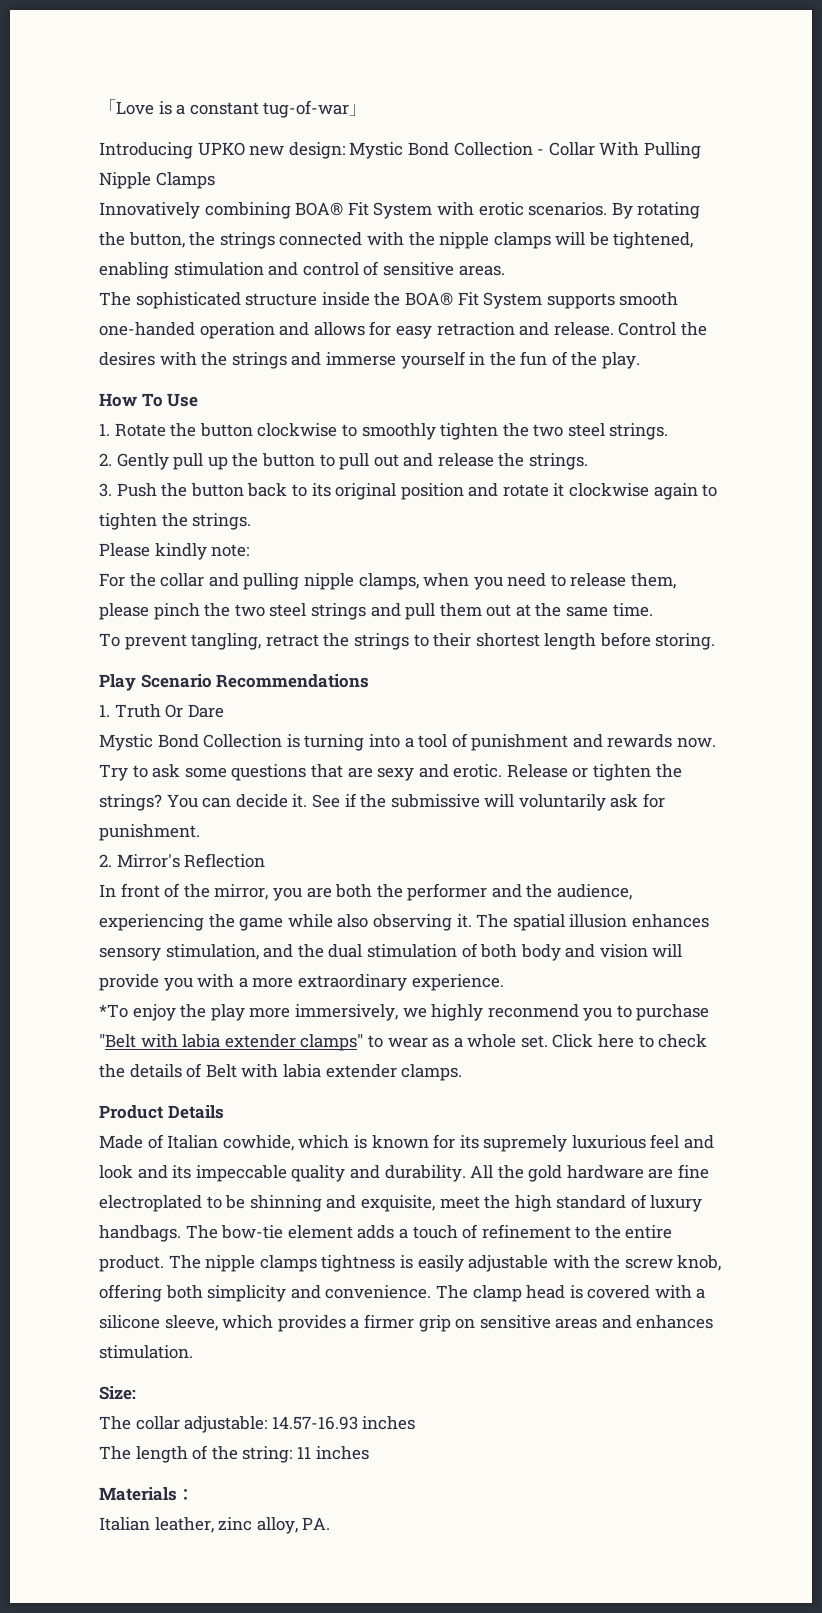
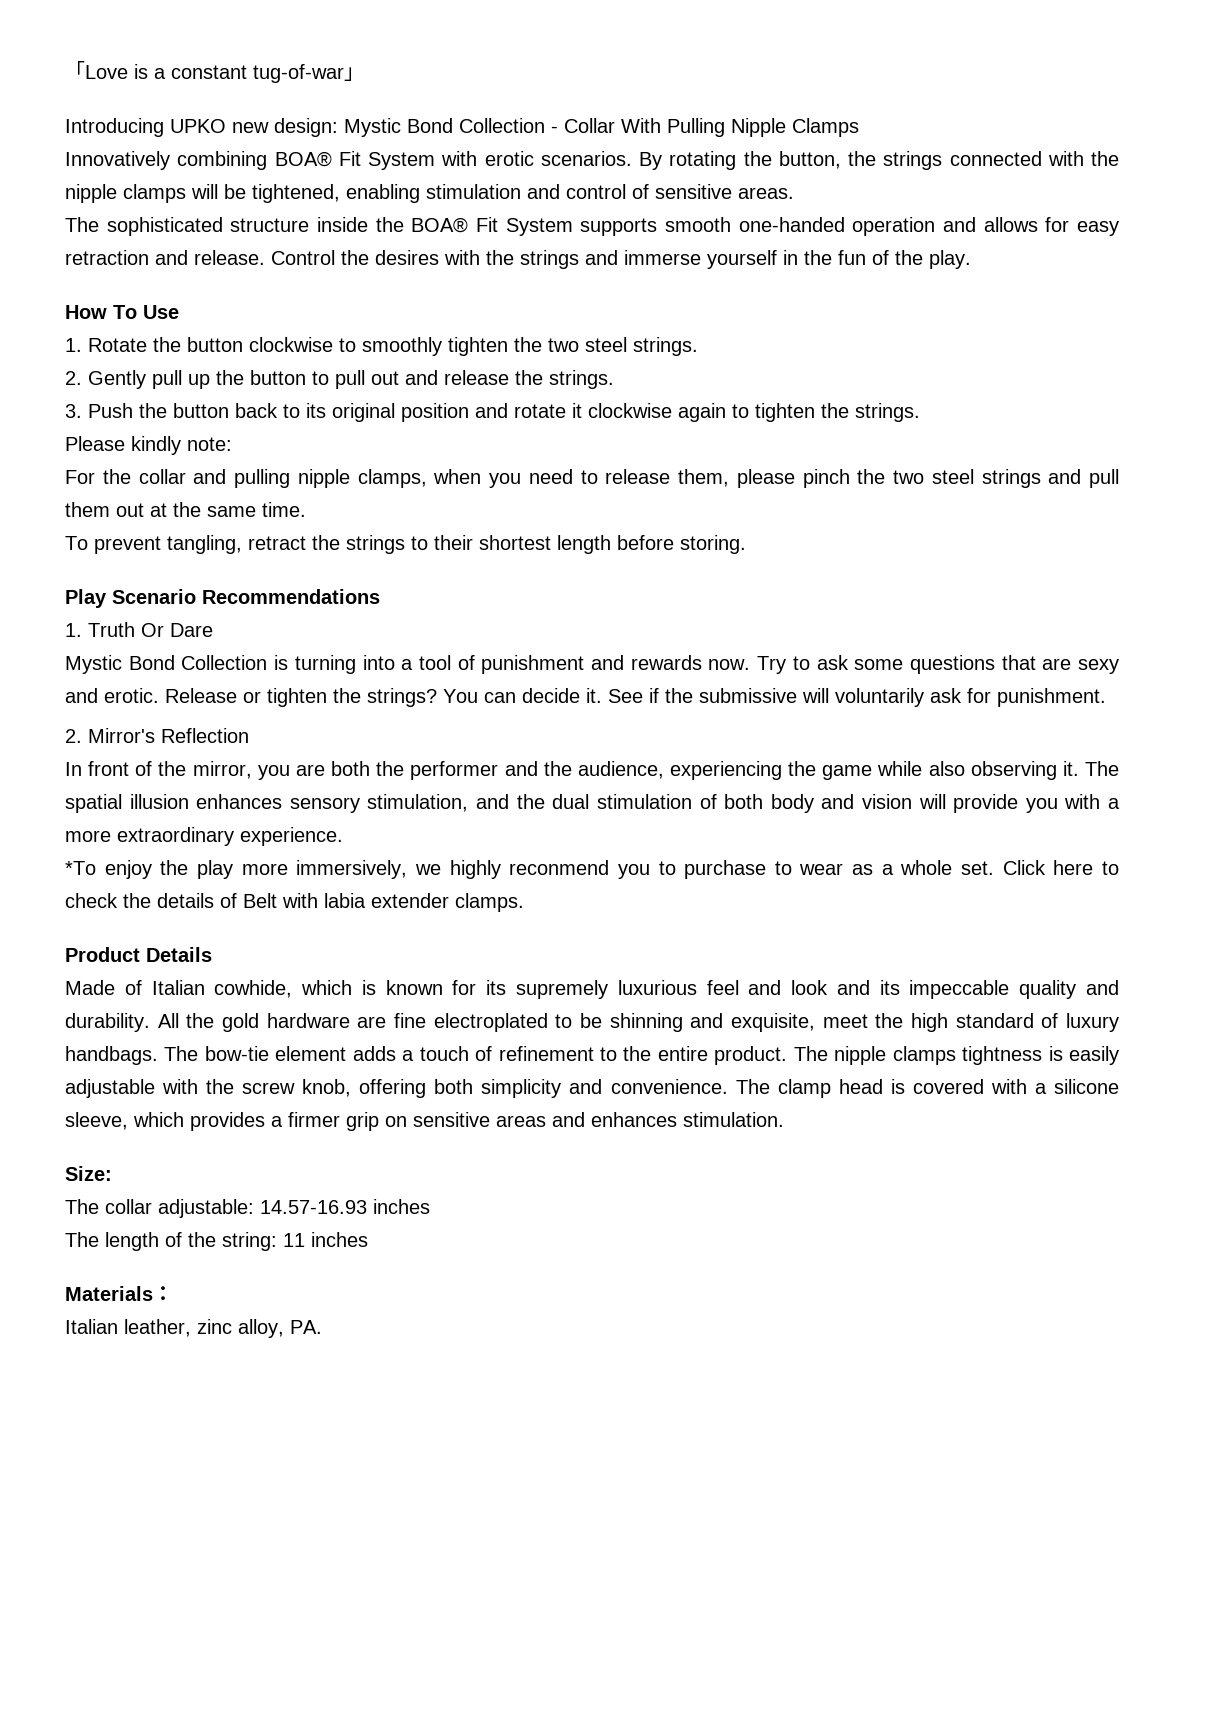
[99,1034,364,1051] "Belt with labia extender clamps" -> (767, 869) none

